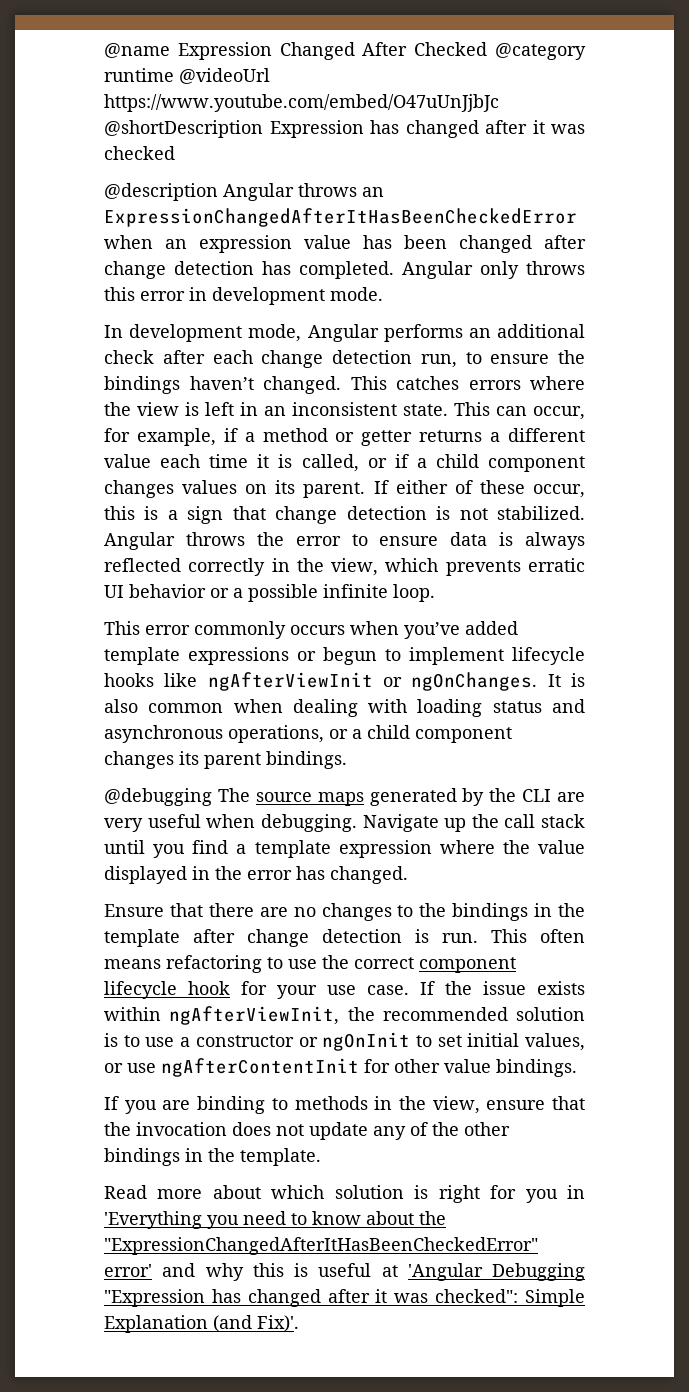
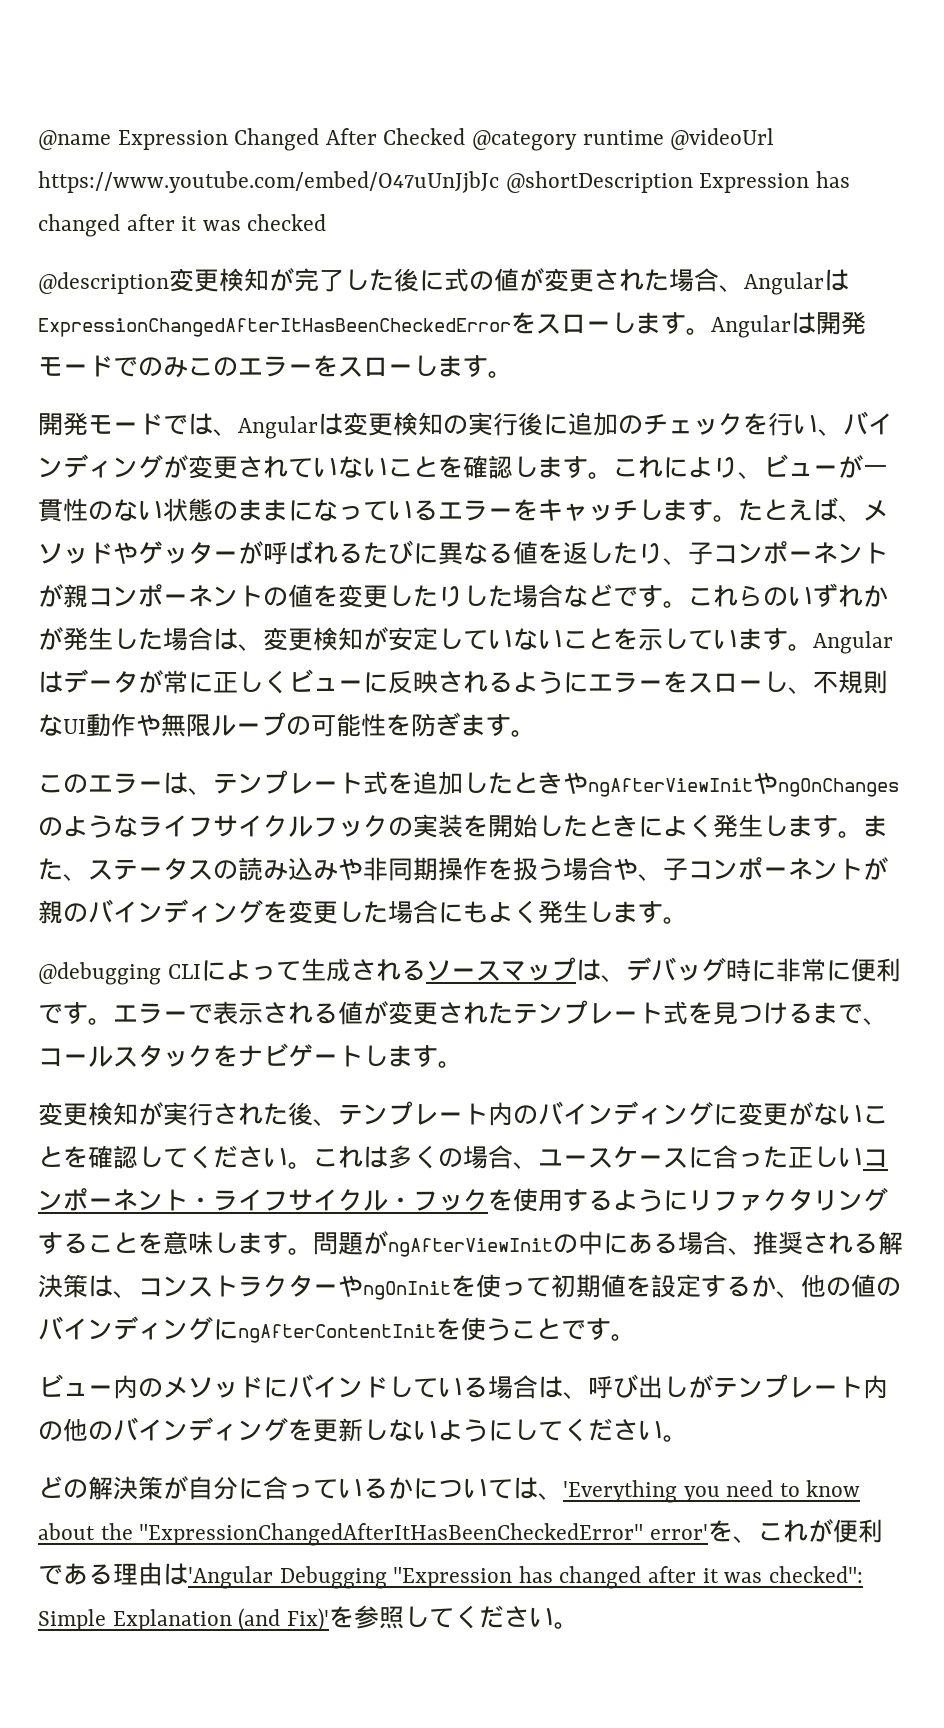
[223,183,384,201] [104,208,577,227] [104,235,586,253] [104,261,585,279] [104,287,383,305] [104,324,585,342] [104,350,585,368] [104,376,585,394] [104,402,585,420] [104,428,585,446] [104,454,585,472] [104,480,585,498] [104,506,585,524] [104,532,585,550] [104,558,585,576] [104,584,435,602] [104,621,518,639] [104,647,585,665] [104,672,585,691] [104,699,585,717] [104,725,512,743] [104,751,347,769] [104,788,585,806] [104,814,585,832] [104,840,585,858] [104,866,408,884] [104,903,585,921] [104,929,585,947] [104,955,516,973] [104,981,585,999] [104,1006,585,1025] [104,1032,585,1051] [104,1058,577,1077] [104,1096,585,1114] [104,1122,510,1140] [104,1148,321,1166] [104,1185,586,1203] Angular throws an ExpressionChangedAfterItHasBeenCheckedError when an expression value has been changed after change detection has completed. Angular only throws this error in development mode. // In development mode, Angular performs an additional check after each change detection run, to ensure the bindings haven’t changed. This catches errors where the view is left in an inconsistent state. This can occur, for example, if a method or getter returns a different value each time it is called, or if a child component changes values on its parent. If either of these occur, this is a sign that change detection is not stabilized. Angular throws the error to ensure data is always reflected correctly in the view, which prevents erratic UI behavior or a possible infinite loop. // This error commonly occurs when you’ve added template expressions or begun to implement lifecycle hooks like ngAfterViewInit or ngOnChanges. It is also common when dealing with loading status and asynchronous operations, or a child component changes its parent bindings. // @debugging The source maps generated by the CLI are very useful when debugging. Navigate up the call stack until you find a template expression where the value displayed in the error has changed. // Ensure that there are no changes to the bindings in the template after change detection is run. This often means refactoring to use the correct component lifecycle hook for your use case. If the issue exists within ngAfterViewInit, the recommended solution is to use a constructor or ngOnInit to set initial values, or use ngAfterContentInit for other value bindings. // If you are binding to methods in the view, ensure that the invocation does not update any of the other bindings in the template. // Read more about which solution is right for you in -> [169,268,849,295] [38,311,866,338] [38,355,513,378] [38,411,893,439] [38,454,888,479] [38,497,888,522] [38,540,888,565] [38,583,888,608] [38,627,893,654] [38,669,888,694] [38,712,536,737] [38,770,899,797] [38,814,888,838] [38,857,888,881] [38,899,688,924] [38,957,901,985] [38,1000,888,1025] [38,1043,463,1068] [38,1101,888,1126] [38,1145,888,1169] [38,1188,888,1212] [38,1231,903,1257] [38,1274,901,1300] [38,1316,636,1343] [38,1374,888,1399] [38,1417,688,1442] [38,1476,563,1500] 変更検知が完了した後に式の値が変更された場合、AngularはExpressionChangedAfterItHasBeenCheckedErrorをスローします。Angularは開発モードでのみこのエラーをスローします。 // 開発モードでは、Angularは変更検知の実行後に追加のチェックを行い、バインディングが変更されていないことを確認します。これにより、ビューが一貫性のない状態のままになっているエラーをキャッチします。たとえば、メソッドやゲッターが呼ばれるたびに異なる値を返したり、子コンポーネントが親コンポーネントの値を変更したりした場合などです。これらのいずれかが発生した場合は、変更検知が安定していないことを示しています。Angularはデータが常に正しくビューに反映されるようにエラーをスローし、不規則なUI動作や無限ループの可能性を防ぎます。 // このエラーは、テンプレート式を追加したときやngAfterViewInitやngOnChangesのようなライフサイクルフックの実装を開始したときによく発生します。また、ステータスの読み込みや非同期操作を扱う場合や、子コンポーネントが親のバインディングを変更した場合にもよく発生します。 // @debugging CLIによって生成されるソースマップは、デバッグ時に非常に便利です。エラーで表示される値が変更されたテンプレート式を見つけるまで、コールスタックをナビゲートします。 // 変更検知が実行された後、テンプレート内のバインディングに変更がないことを確認してください。これは多くの場合、ユースケースに合った正しいコンポーネント・ライフサイクル・フックを使用するようにリファクタリングすることを意味します。問題がngAfterViewInitの中にある場合、推奨される解決策は、コンストラクターやngOnInitを使って初期値を設定するか、他の値のバインディングにngAfterContentInitを使うことです。 // ビュー内のメソッドにバインドしている場合は、呼び出しがテンプレート内の他のバインディングを更新しないようにしてください。 // どの解決策が自分に合っているかについては、
[162,1263,398,1281] and why this is useful at -> [707,1519,883,1543] [38,1562,188,1586] を、これが便利である理由は
[257,1315,299,1332] Fix)'. -> [286,1605,579,1632] Fix)'を参照してください。

